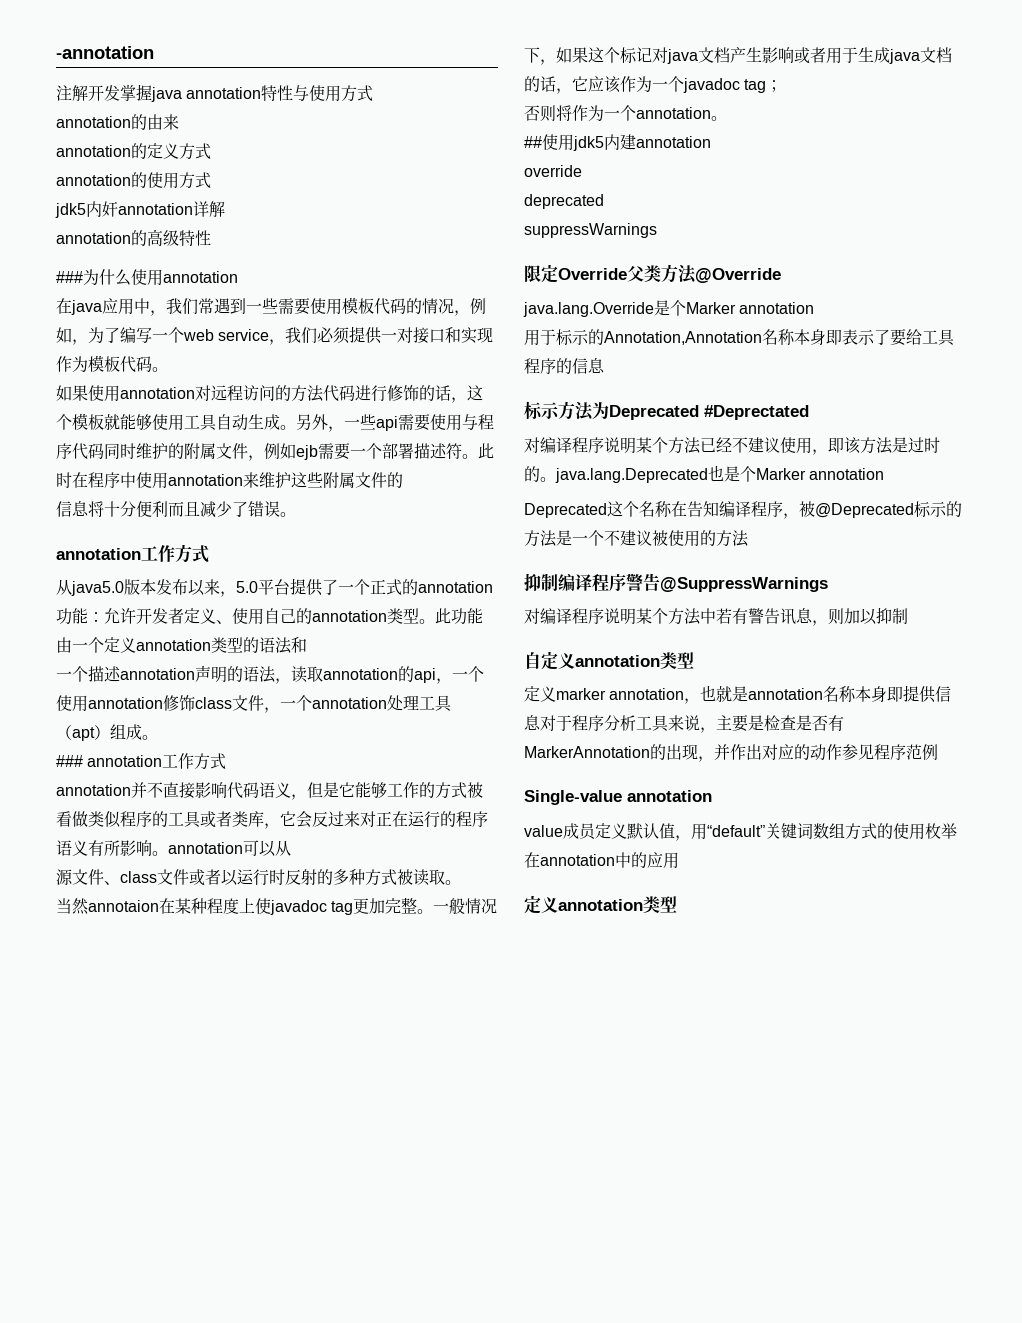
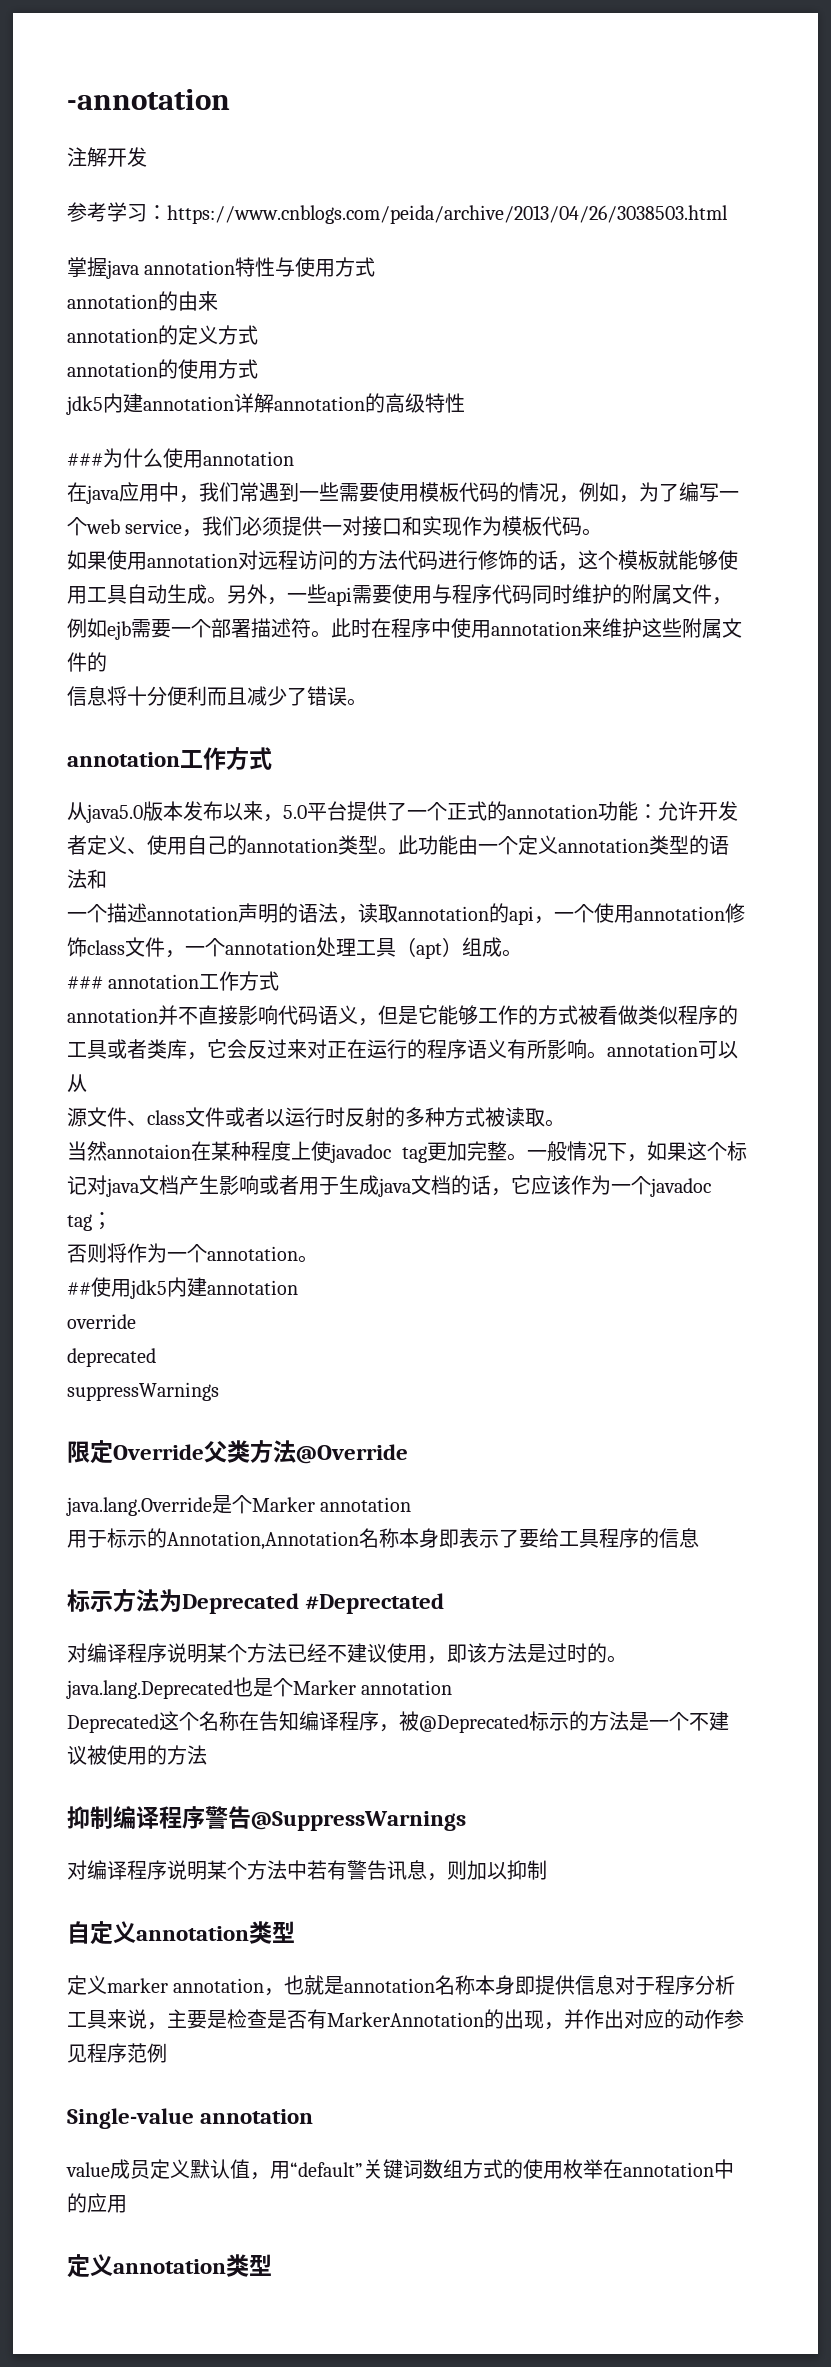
(120, 93) none -> [67,202,728,224] // 参考学习：https://www.cnblogs.com/peida/archive/2013/04/26/3038503.html //
[102,201,118,217] 奸 -> [123,393,143,413] 建
(225, 209) // -> (274, 403) none

